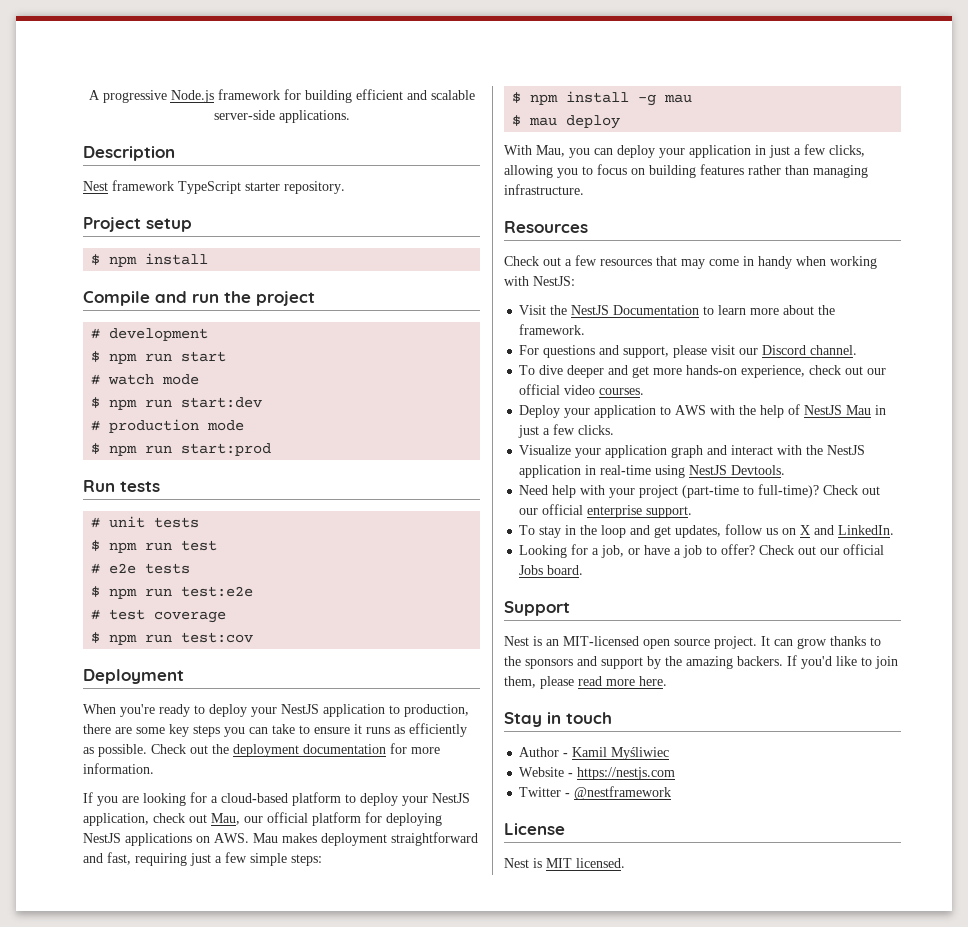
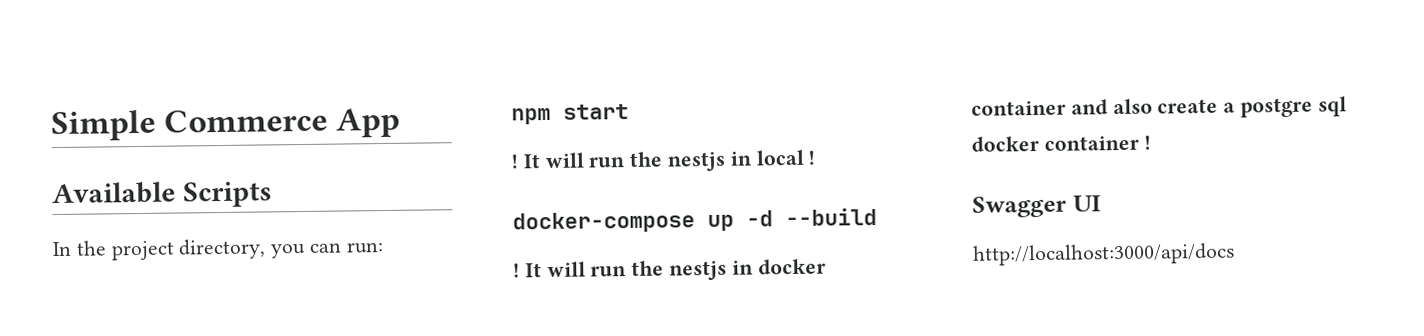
[88,89,475,103] [213,110,350,123] [83,146,175,161] [83,180,345,194] [83,217,192,232] [91,253,209,267] [83,291,315,306] [91,328,209,341] [91,351,227,364] [91,374,200,385] [91,397,263,410] [91,419,245,433] [91,443,272,456] [83,480,160,492] [91,516,200,528] [91,540,218,553] [91,563,191,574] [91,586,254,599] [91,609,227,623] [91,632,254,645] [83,669,184,684] [83,704,469,717] [83,723,467,737] [83,743,440,757] [83,763,154,774] [83,792,470,806] [83,812,442,826] [83,832,478,846] [83,852,322,866] [512,91,693,106] [512,115,621,129] [504,144,865,158] [504,164,868,178] [504,184,584,195] [504,221,588,233] [504,255,877,269] [504,276,575,286] [519,305,836,315] [519,324,586,335] [519,345,858,358] [519,365,887,378] [519,384,645,395] [519,404,887,418] [518,424,615,438] [519,445,866,458] [519,465,786,478] [519,484,881,498] [519,504,693,518] [519,524,895,538] [519,544,885,558] [519,565,584,575] [504,601,570,616] [504,636,881,649] [504,655,898,669] [504,676,667,689] [504,712,612,727] [519,747,670,760] [519,767,676,780] [519,786,672,800] [504,823,565,835] [504,858,625,868] A progressive Node.js framework for building efficient and scalable server-side applications. // Description // Nest framework TypeScript starter repository. // Project setup // $ npm install // Compile and run the project // # development // $ npm run start // # watch mode // $ npm run start:dev // # production mode // $ npm run start:prod // Run tests // # unit tests // $ npm run test // # e2e tests // $ npm run test:e2e // # test coverage // $ npm run test:cov // Deployment // When you're ready to deploy your NestJS application to production, there are some key steps you can take to ensure it runs as efficiently as possible. Check out the deployment documentation for more information. // If you are looking for a cloud-based platform to deploy your NestJS application, check out Mau, our official platform for deploying NestJS applications on AWS. Mau makes deployment straightforward and fast, requiring just a few simple steps: // $ npm install -g mau // $ mau deploy // With Mau, you can deploy your application in just a few clicks, allowing you to focus on building features rather than managing infrastructure. // Resources // Check out a few resources that may come in handy when working with NestJS: // Visit the NestJS Documentation to learn more about the framework. // For questions and support, please visit our Discord channel. // To dive deeper and get more hands-on experience, check out our official video courses. // Deploy your application to AWS with the help of NestJS Mau in just a few clicks. // Visualize your application graph and interact with the NestJS application in real-time using NestJS Devtools. // Need help with your project (part-time to full-time)? Check out our official enterprise support. // To stay in the loop and get updates, follow us on X and LinkedIn. // Looking for a job, or have a job to offer? Check out our official Jobs board. // Support // Nest is an MIT-licensed open source project. It can grow thanks to the sponsors and support by the amazing backers. If you'd like to join them, please read more here. // Stay in touch // Author - Kamil Myśliwiec // Website - https://nestjs.com // Twitter - @nestframework // License // Nest is MIT licensed. -> [51,107,401,142] [52,181,272,208] [52,238,384,261] [511,104,629,125] [511,149,816,172] [512,207,877,234] [513,258,826,281] [971,96,1347,118] [971,135,1151,152] [972,195,1101,218] [972,242,1235,266] Simple Commerce App // Available Scripts // In the project directory, you can run: // npm start // ! It will run the nestjs in local ! // docker-compose up -d --build // ! It will run the nestjs in docker container and also create a postgre sql docker container ! // Swagger UI // http://localhost:3000/api/docs

